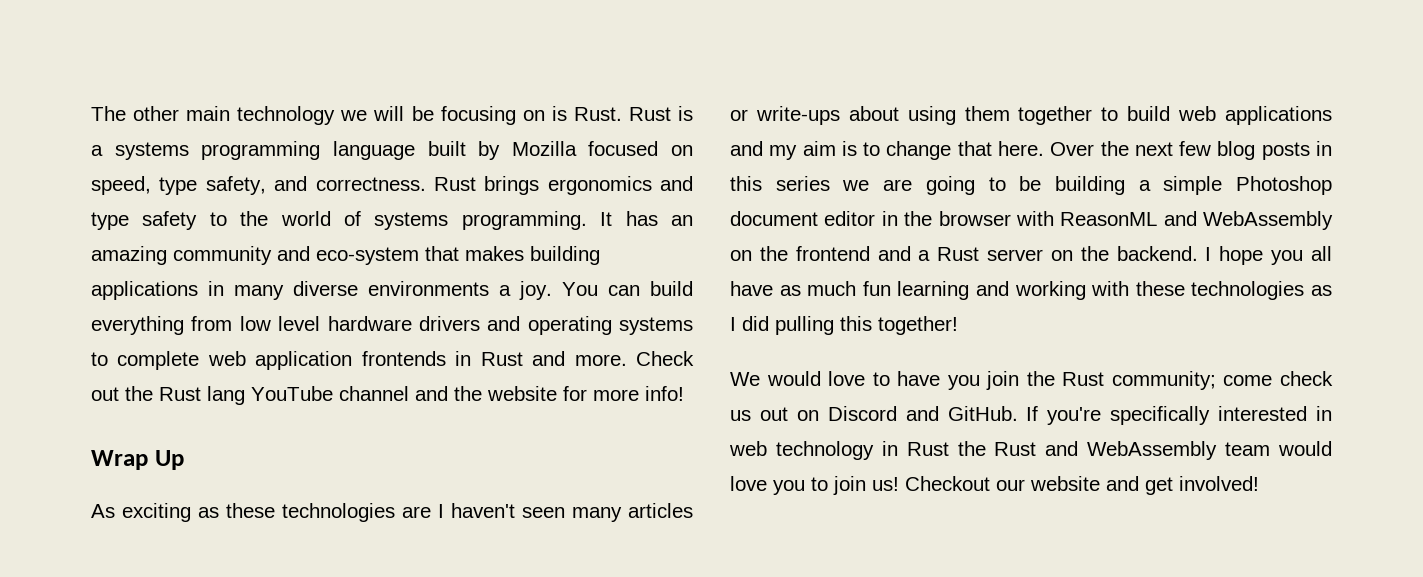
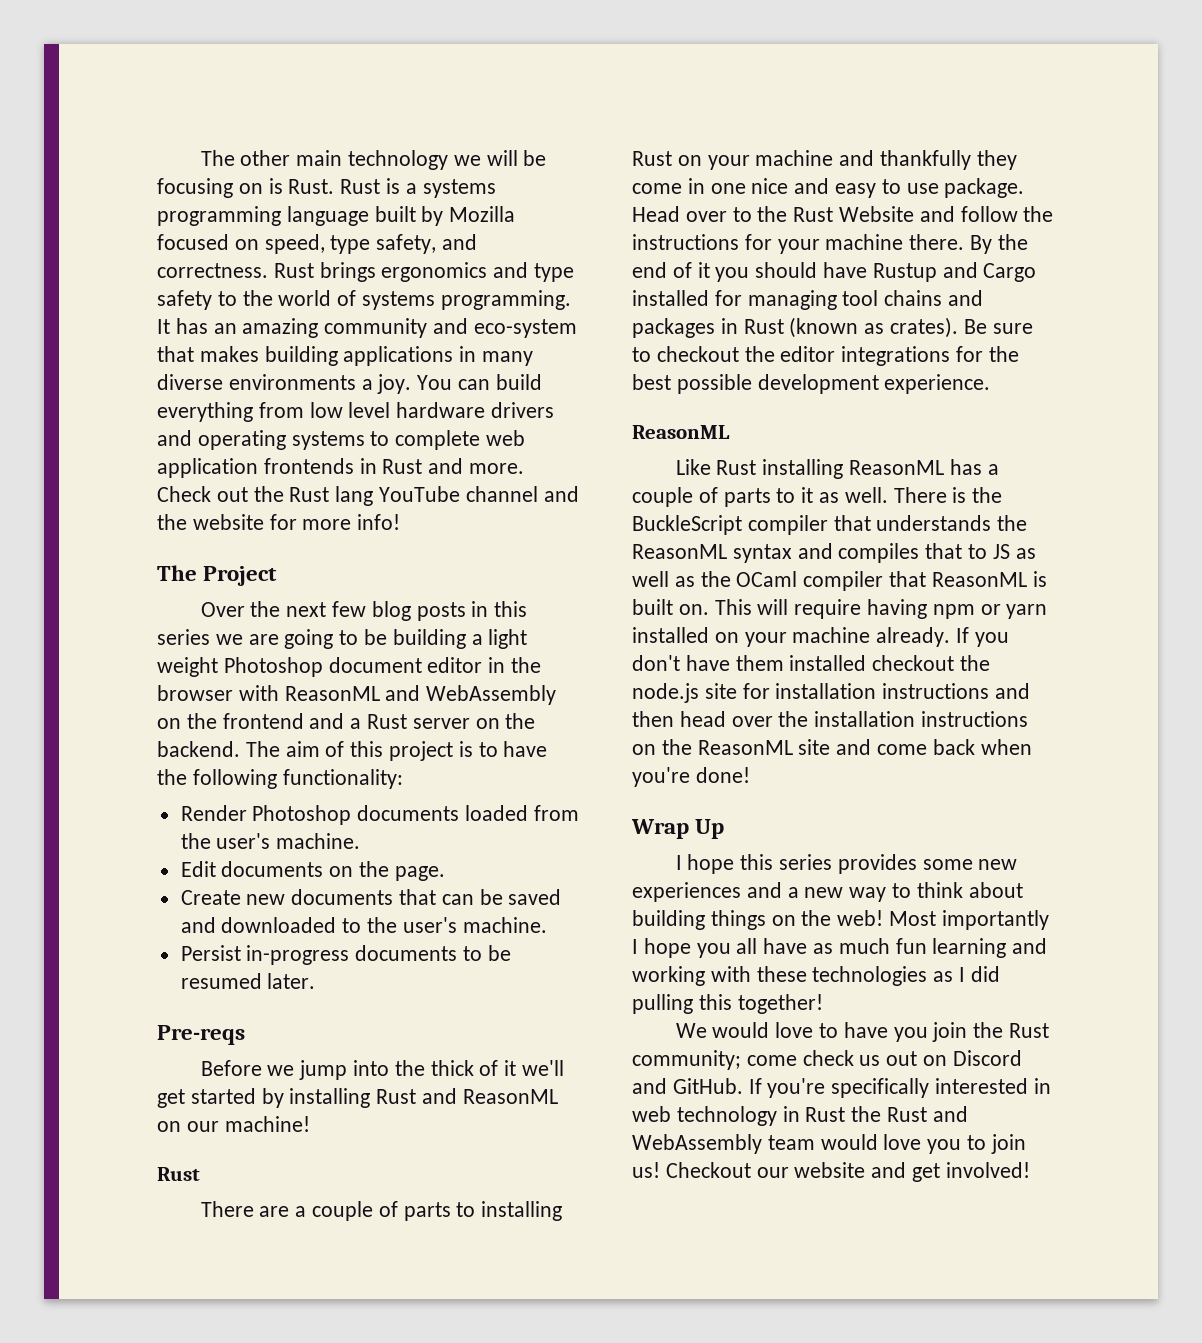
[91,450,184,470] [91,503,693,522] [730,106,1332,125] [730,141,1044,160] Wrap Up // As exciting as these technologies are I haven't seen many articles or write-ups about using them together to build web applications and my aim is to change that here. -> [157,565,278,586] The Project //
[1163,176,1223,195] simple -> [488,629,528,649] [157,657,218,677] light weight
(1198, 253) none -> [245,741,548,761] [157,769,403,789] [180,805,579,825] [180,833,361,849] [180,861,445,881] [180,889,562,905] [180,917,547,933] [180,945,511,965] [180,973,316,989] [157,1025,245,1045] [200,1060,565,1080] [157,1088,558,1108] [157,1116,310,1132] [157,1167,200,1181] [200,1201,563,1221] [632,150,1017,170] [632,178,1025,198] [632,206,1054,222] [632,234,1028,254] [632,262,1037,282] [632,290,984,310] [632,317,1033,338] [632,346,1019,366] [632,374,991,394] [632,425,730,439] [675,459,999,479] [632,487,1003,507] [632,515,1028,535] [632,543,1036,563] [632,571,1047,591] [632,599,1048,619] [632,627,1009,647] [632,655,991,671] [632,683,1031,703] [632,711,1029,727] [632,739,1032,755] [632,767,750,787] [631,819,725,839] [675,854,1018,874] [632,882,1023,902] [632,910,1049,930] The aim of this project is to have the following functionality: // Render Photoshop documents loaded from the user's machine. // Edit documents on the page. // Create new documents that can be saved and downloaded to the user's machine. // Persist in-progress documents to be resumed later. // Pre-reqs // Before we jump into the thick of it we'll get started by installing Rust and ReasonML on our machine! // Rust // There are a couple of parts to installing Rust on your machine and thankfully they come in one nice and easy to use package. Head over to the Rust Website and follow the instructions for your machine there. By the end of it you should have Rustup and Cargo installed for managing tool chains and packages in Rust (known as crates). Be sure to checkout the editor integrations for the best possible development experience. // ReasonML // Like Rust installing ReasonML has a couple of parts to it as well. There is the BuckleScript compiler that understands the ReasonML syntax and compiles that to JS as well as the OCaml compiler that ReasonML is built on. This will require having npm or yarn installed on your machine already. If you don't have them installed checkout the node.js site for installation instructions and then head over the installation instructions on the ReasonML site and come back when you're done! // Wrap Up // I hope this series provides some new experiences and a new way to think about building things on the web! Most importantly

